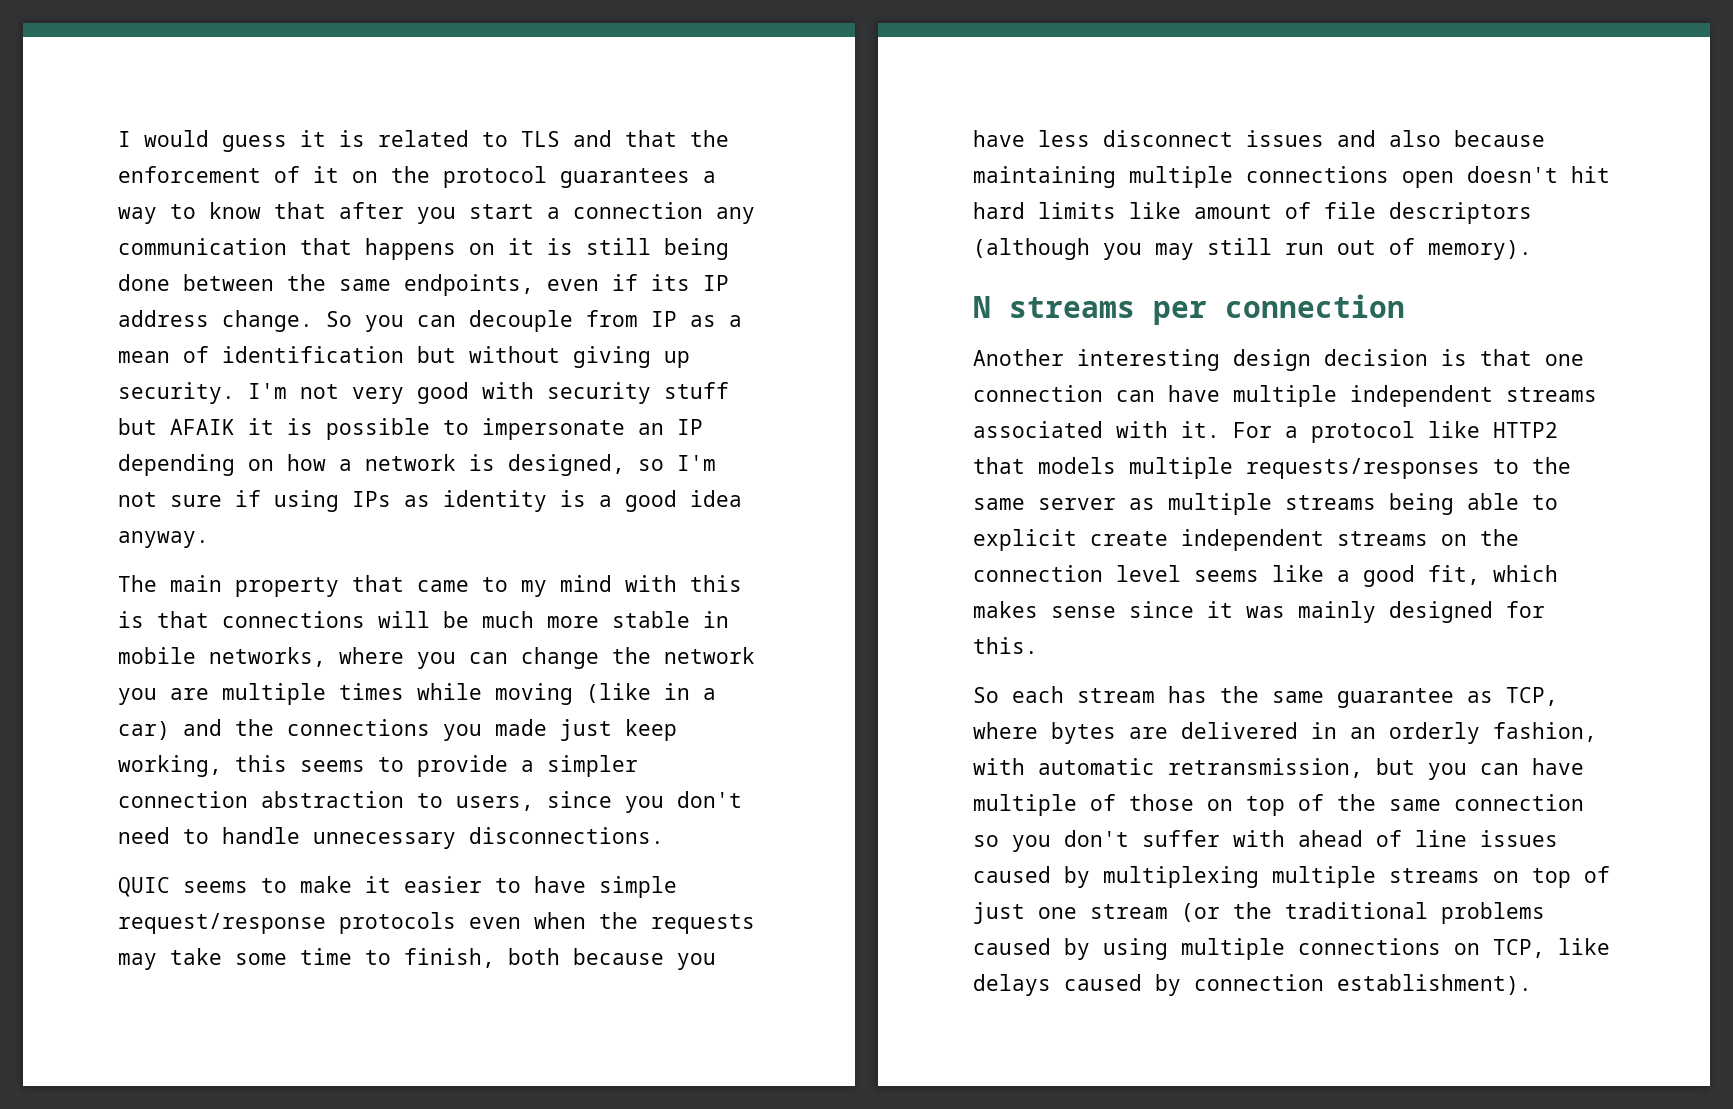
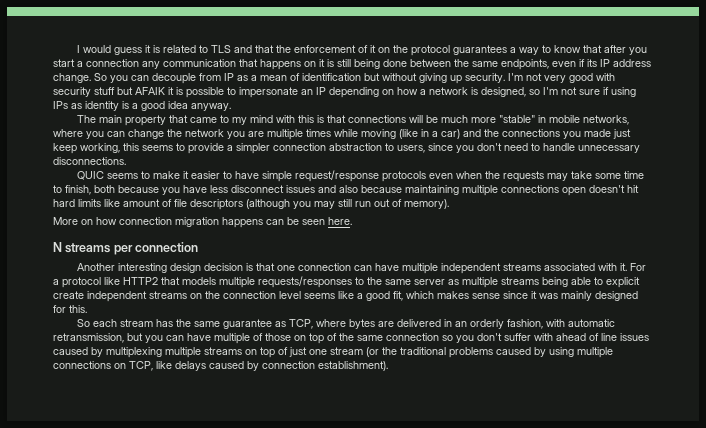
[612,611,690,628] stable -> [499,115,536,123] "stable"
(1532, 250) none -> [53,217,352,228] // More on how connection migration happens can be seen here.

